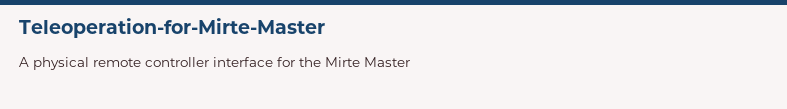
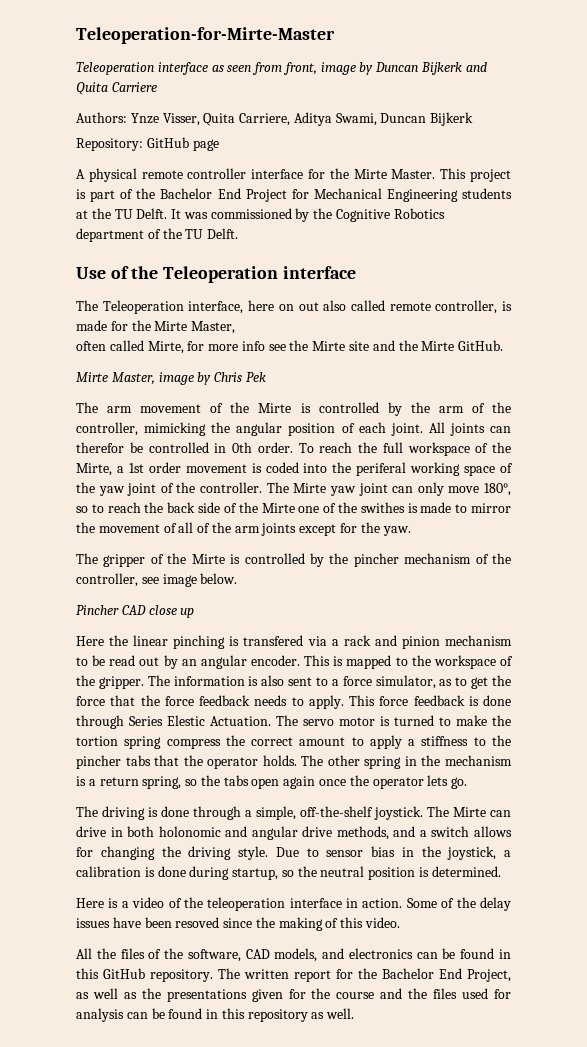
(325, 28) none -> [76,62,487,75] [76,82,157,95] [76,112,474,126] [76,137,219,151] // Teleoperation interface as seen from front, image by Duncan Bijkerk and Quita Carriere // Authors: Ynze Visser, Quita Carriere, Aditya Swami, Duncan Bijkerk // Repository: GitHub page
[364,57,410,67] Master -> [391,168,512,182] [76,188,512,202] [76,208,445,222] [76,228,239,242] [76,266,356,283] [76,300,512,314] [76,320,236,334] [76,340,504,354] [76,372,266,385] [76,402,511,416] [76,422,512,436] [76,442,511,456] [76,462,513,476] [76,482,512,496] [76,502,511,513] [76,522,411,536] [76,553,512,567] [76,573,238,587] [76,605,195,618] [76,635,512,649] [76,655,514,669] [76,675,511,689] [76,695,511,709] [76,715,511,729] [76,735,511,749] [76,755,512,769] [76,775,468,789] [76,806,511,820] [76,826,512,840] [76,846,511,860] [76,866,501,880] [76,897,511,911] [76,917,401,931] [76,948,512,962] [76,968,511,982] [76,988,511,1002] [76,1008,355,1022] Master. This project is part of the Bachelor End Project for Mechanical Engineering students at the TU Delft. It was commissioned by the Cognitive Robotics department of the TU Delft. // Use of the Teleoperation interface // The Teleoperation interface, here on out also called remote controller, is made for the Mirte Master, // often called Mirte, for more info see the Mirte site and the Mirte GitHub. // Mirte Master, image by Chris Pek // The arm movement of the Mirte is controlled by the arm of the controller, mimicking the angular position of each joint. All joints can therefor be controlled in 0th order. To reach the full workspace of the Mirte, a 1st order movement is coded into the periferal working space of the yaw joint of the controller. The Mirte yaw joint can only move 180°, so to reach the back side of the Mirte one of the swithes is made to mirror the movement of all of the arm joints except for the yaw. // The gripper of the Mirte is controlled by the pincher mechanism of the controller, see image below. // Pincher CAD close up // Here the linear pinching is transfered via a rack and pinion mechanism to be read out by an angular encoder. This is mapped to the workspace of the gripper. The information is also sent to a force simulator, as to get the force that the force feedback needs to apply. This force feedback is done through Series Elestic Actuation. The servo motor is turned to make the tortion spring compress the correct amount to apply a stiffness to the pincher tabs that the operator holds. The other spring in the mechanism is a return spring, so the tabs open again once the operator lets go. // The driving is done through a simple, off-the-shelf joystick. The Mirte can drive in both holonomic and angular drive methods, and a switch allows for changing the driving style. Due to sensor bias in the joystick, a calibration is done during startup, so the neutral position is determined. // Here is a video of the teleoperation interface in action. Some of the delay issues have been resoved since the making of this video. // All the files of the software, CAD models, and electronics can be found in this GitHub repository. The written report for the Bachelor End Project, as well as the presentations given for the course and the files used for analysis can be found in this repository as well.

